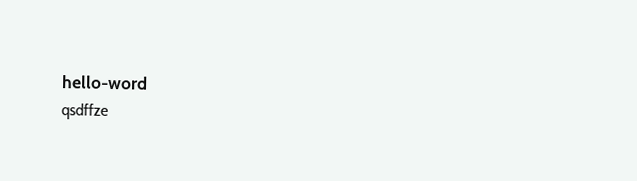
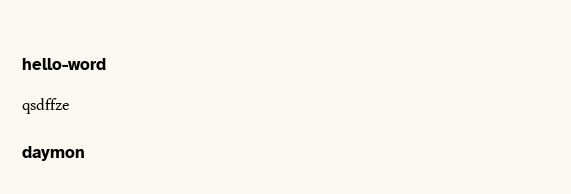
(109, 111) none -> [22,146,85,161] // daymon

